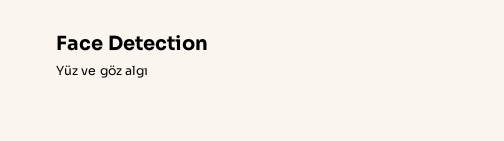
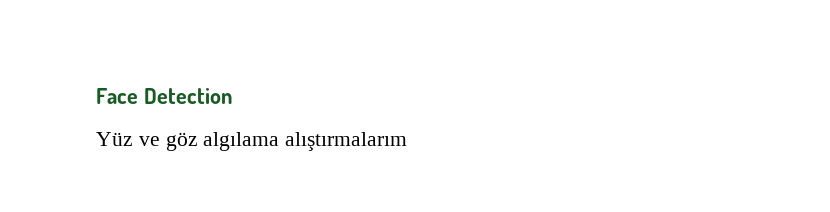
[125,65,149,78] algı -> [203,132,408,151] algılama alıştırmalarım

